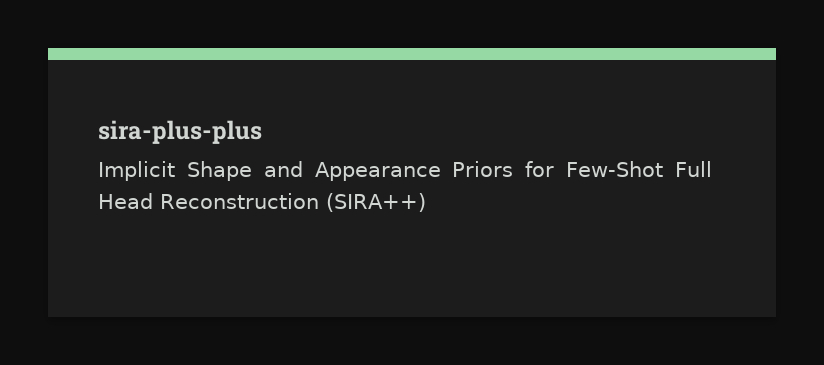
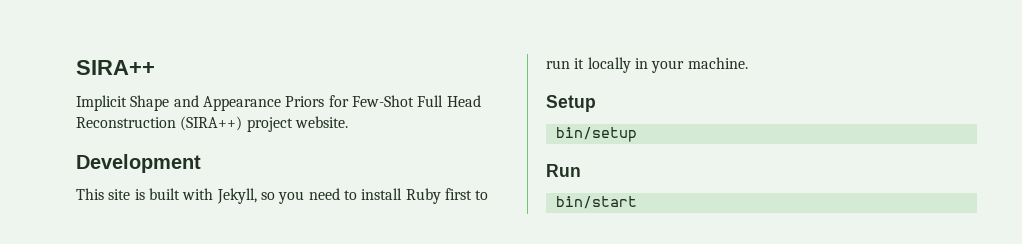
[98,120,262,144] sira-plus-plus -> [76,60,155,75] SIRA++
(426, 202) none -> [246,116,348,132] [76,154,201,173] [76,188,489,204] [546,57,748,73] [546,95,596,112] [555,127,637,142] [546,164,581,177] [555,196,637,209] project website. // Development // This site is built with Jekyll, so you need to install Ruby first to run it locally in your machine. // Setup // bin/setup // Run // bin/start

